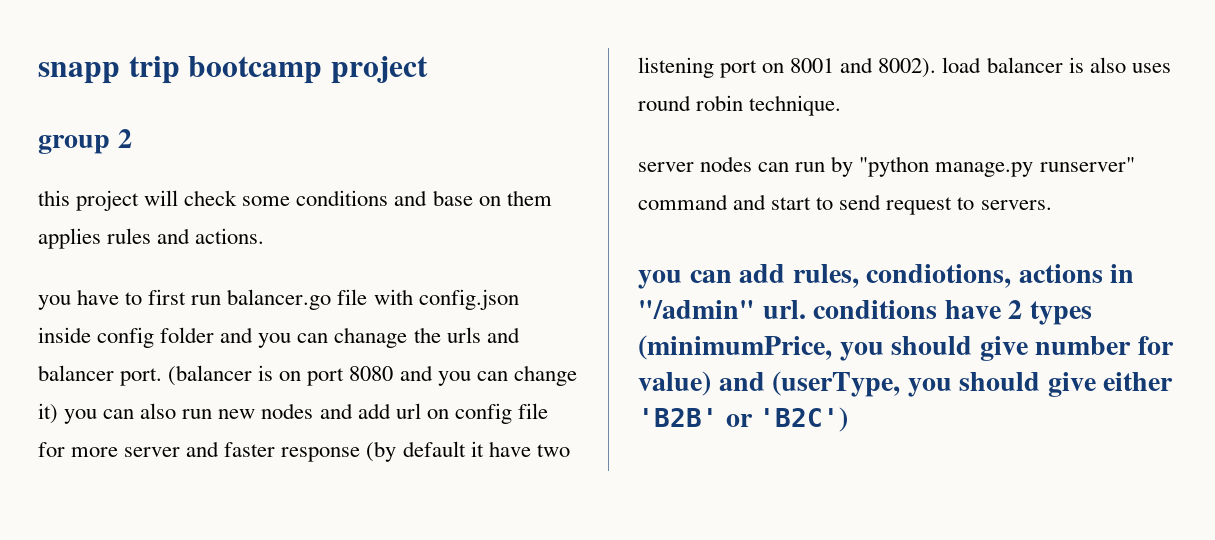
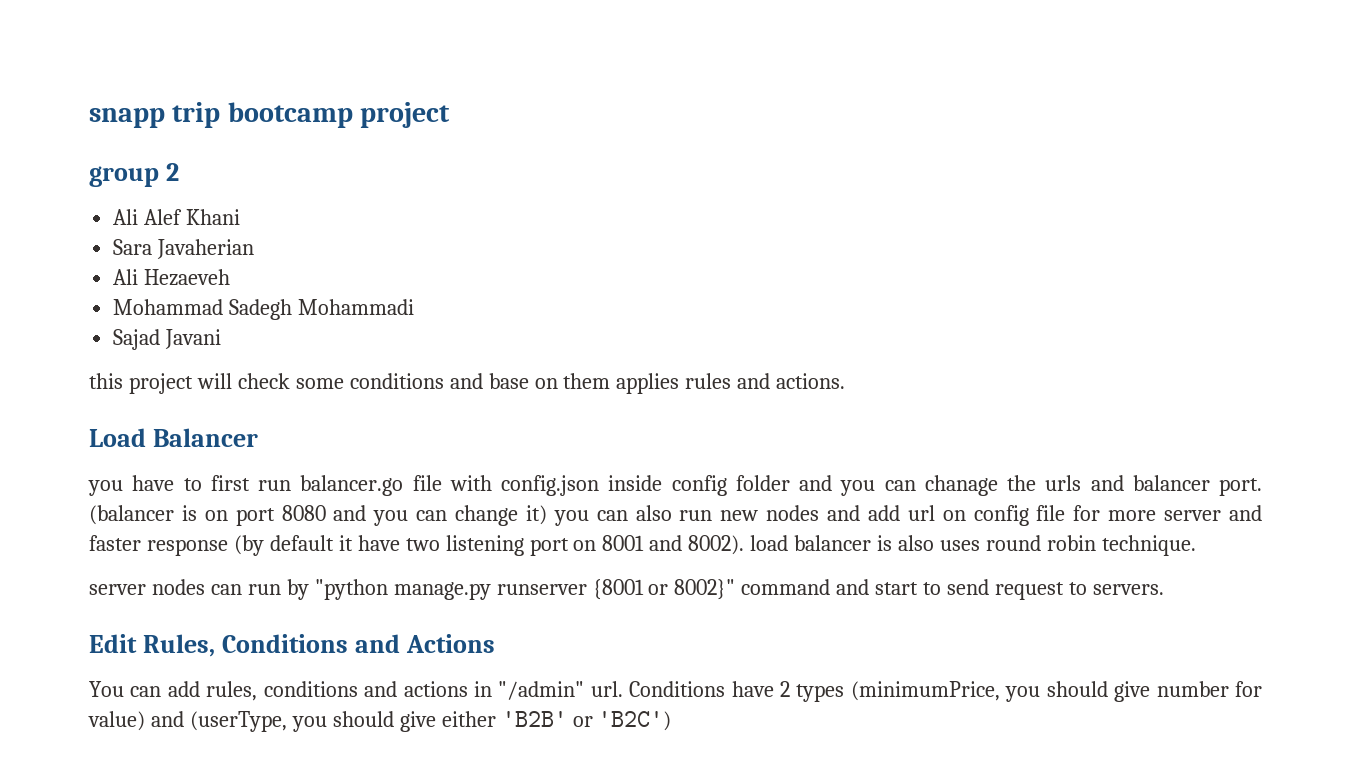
(132, 138) none -> [113,209,241,225] [113,239,255,259] [113,269,231,286] [113,299,415,320] [113,329,222,350] // Ali Alef Khani // Sara Javaherian // Ali Hezaeveh // Mohammad Sadegh Mohammadi // Sajad Javani
(265, 236) none -> [89,428,258,447] // Load Balancer
[1039,157,1135,172] runserver" -> [496,579,736,600] runserver {8001 or 8002}"
[638,270,682,289] you -> [89,634,495,657] [89,681,124,697] Edit Rules, Conditions and Actions // You
[866,264,1012,288] condiotions, -> [263,681,398,697] conditions and
[813,300,938,319] conditions -> [629,681,726,697] Conditions

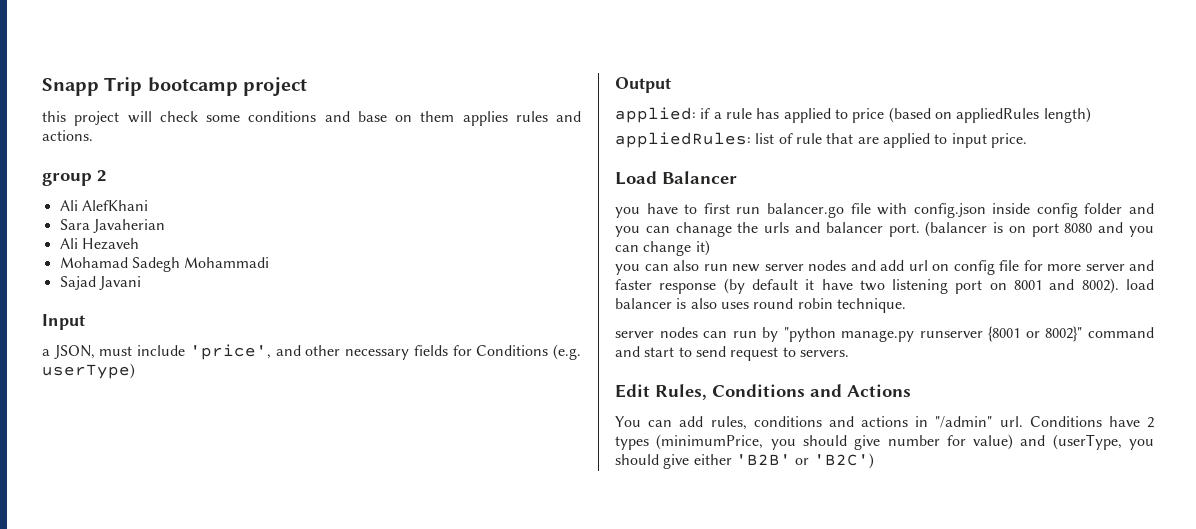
[89,102,221,128] snapp trip -> [42,77,143,96] Snapp Trip
[89,163,179,187] [113,209,241,225] [113,239,255,259] [113,269,231,286] [113,299,415,320] [113,329,222,350] // group 2 // Ali Alef Khani // Sara Javaherian // Ali Hezaeveh // Mohammad Sadegh Mohammadi // Sajad Javani -> (308, 86) none
(846, 381) none -> [42,170,107,186] [59,200,148,211] [59,219,165,233] [59,238,139,250] [59,257,270,272] [59,276,141,290] [42,314,85,330] [42,344,582,360] [42,363,135,379] [615,77,671,93] [615,107,1091,123] [615,132,1027,148] // group 2 // Ali AlefKhani // Sara Javaherian // Ali Hezaveh // Mohamad Sadegh Mohammadi // Sajad Javani // Input // a JSON, must include 'price', and other necessary fields for Conditions (e.g. userType) // Output // applied: if a rule has applied to price (based on appliedRules length) // appliedRules: list of rule that are applied to input price.
(547, 515) none -> (710, 248) //
(759, 515) none -> [764,264,804,271] server

